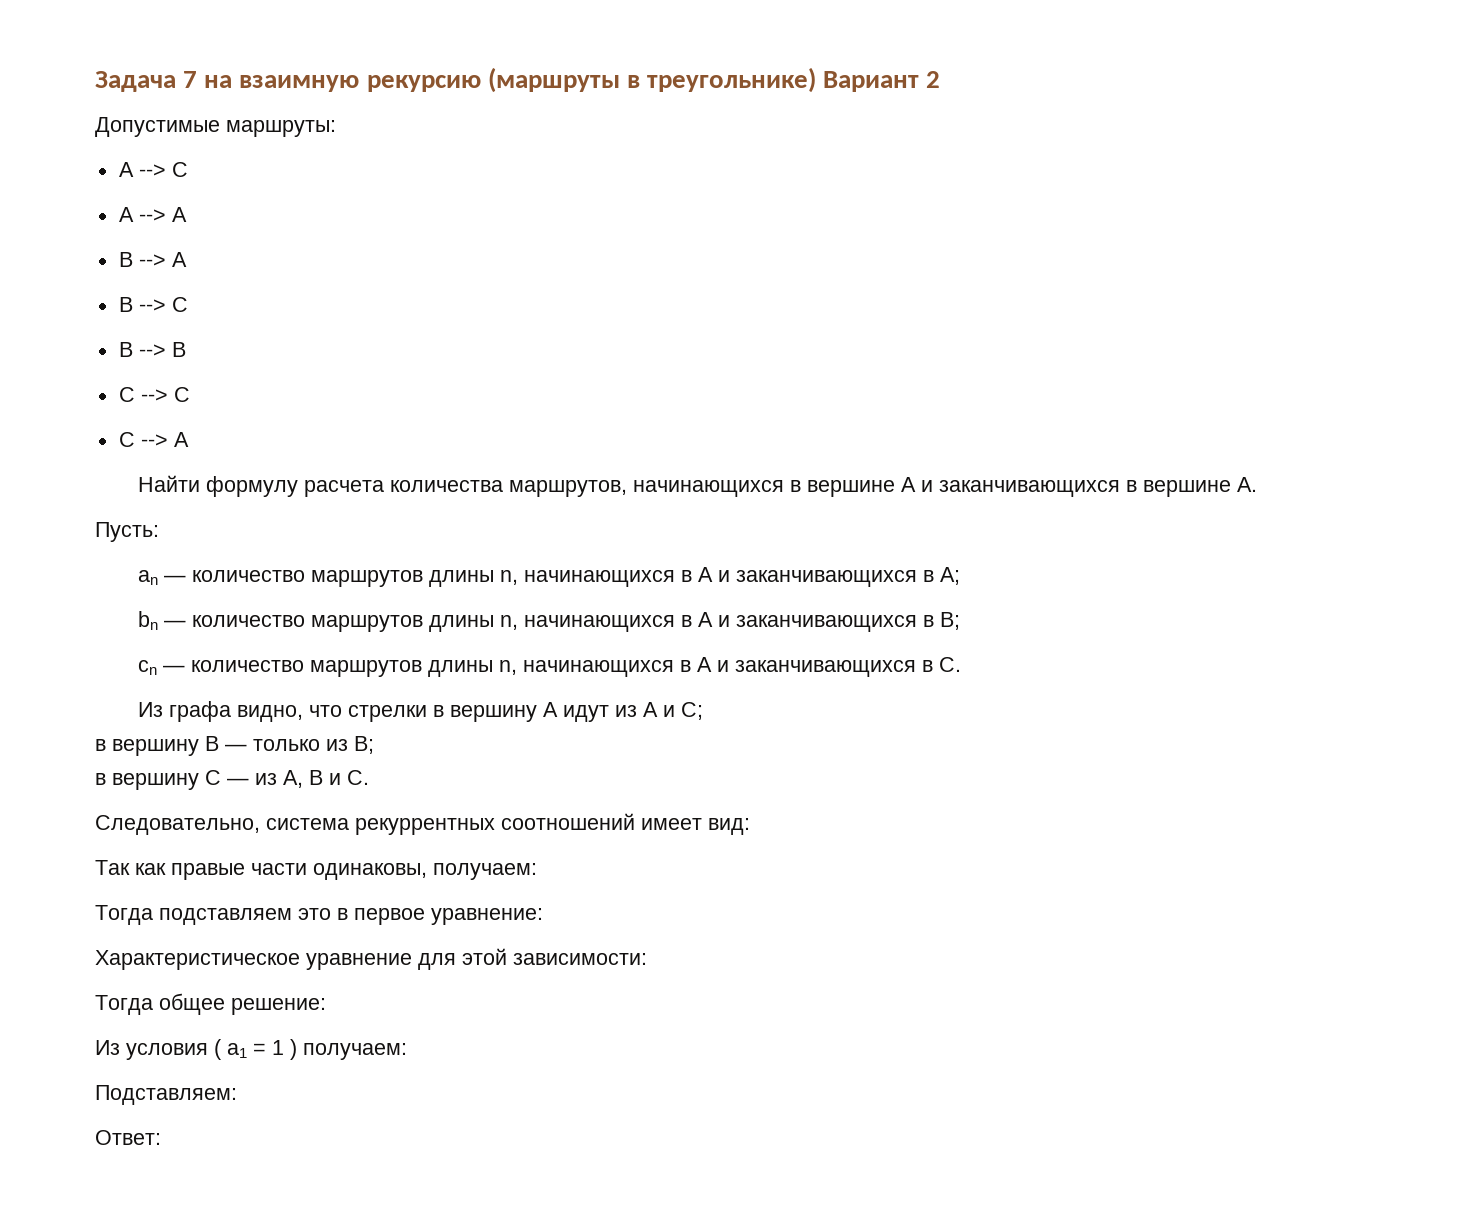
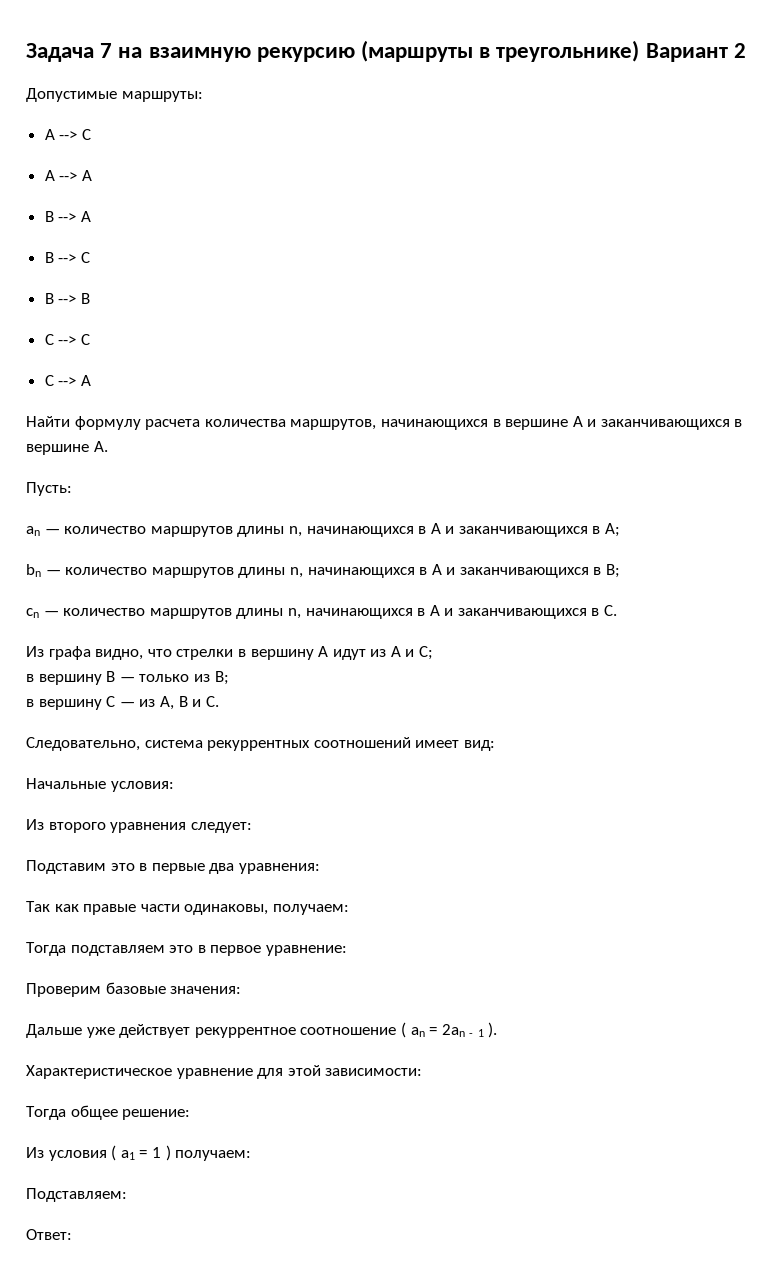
(750, 826) none -> [26,778,174,792] [26,819,252,833] [26,860,320,874] // Начальные условия: // Из второго уравнения следует: // Подставим это в первые два уравнения:
(543, 916) none -> [26,982,242,997] [26,1022,498,1038] // Проверим базовые значения: // Дальше уже действует рекуррентное соотношение ( an = 2an - 1 ).

